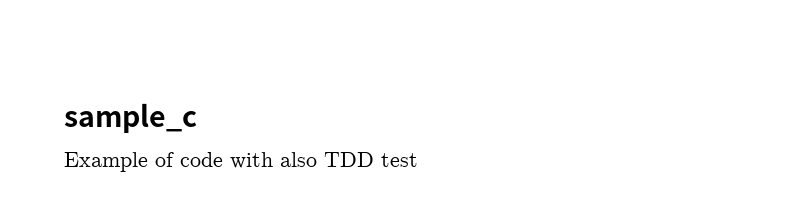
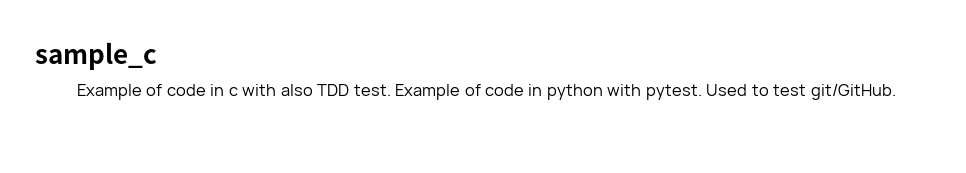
(223, 159) none -> [210,84,238,96] in c
[381,153,418,167] test -> [353,84,896,100] test. Example of code in python with pytest. Used to test git/GitHub.

